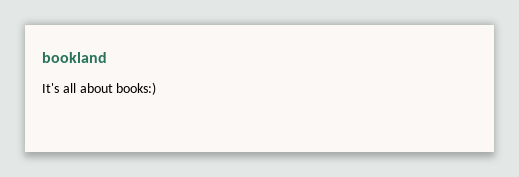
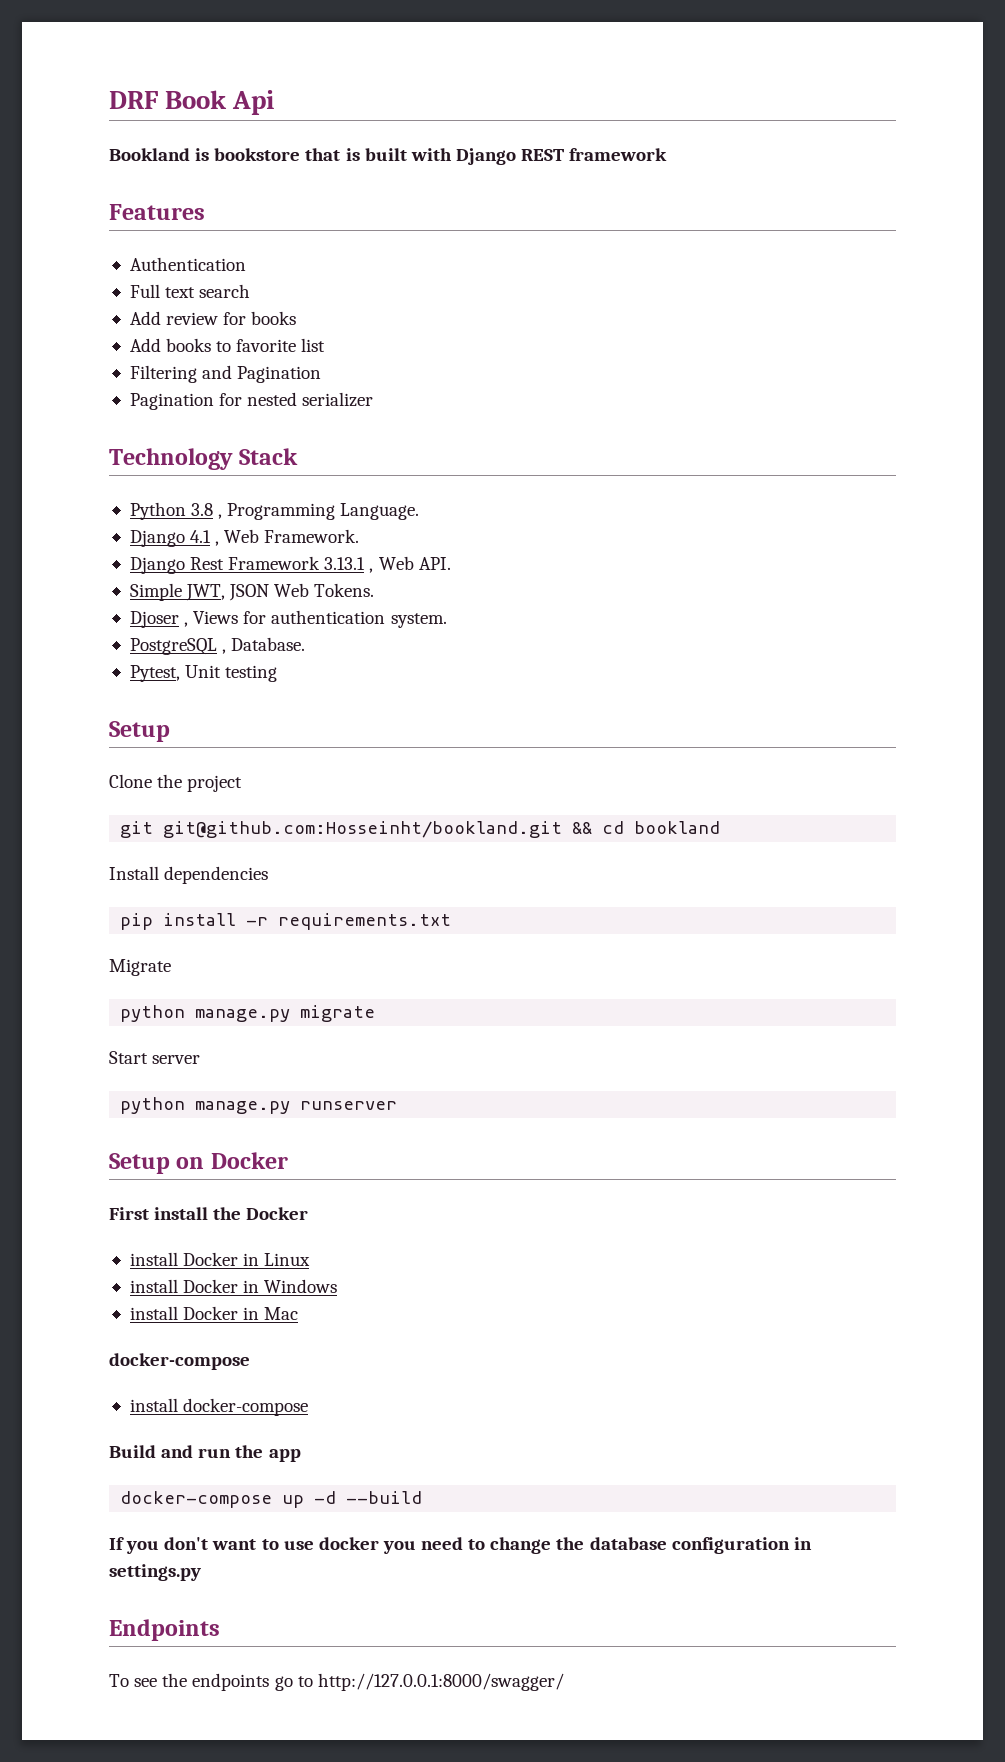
[42,52,107,63] [42,82,157,95] bookland // It's all about books:) -> [109,90,275,115] [109,148,668,165] [109,204,205,220] [129,257,246,271] [129,284,251,298] [129,311,297,325] [129,338,326,352] [129,365,322,383] [129,392,374,410] [109,448,299,470] [129,502,420,520] [129,529,360,547] [129,556,451,574] [129,583,375,601] [129,610,447,628] [129,637,306,655] [129,665,278,682] [109,721,170,742] [109,774,243,792] [120,821,721,838] [109,866,269,884] [120,913,452,930] [109,959,171,976] [120,1005,376,1022] [109,1051,201,1064] [120,1097,398,1114] [109,1152,288,1174] [109,1207,309,1220] [129,1252,311,1266] [129,1279,338,1293] [129,1306,299,1320] [109,1353,250,1370] [129,1398,309,1416] [109,1445,301,1462] [120,1491,423,1508] [109,1537,812,1554] [109,1564,201,1581] [109,1619,220,1641] [109,1673,564,1691] DRF Book Api // Bookland is bookstore that is built with Django REST framework // Features // Authentication // Full text search // Add review for books // Add books to favorite list // Filtering and Pagination // Pagination for nested serializer // Technology Stack // Python 3.8 , Programming Language. // Django 4.1 , Web Framework. // Django Rest Framework 3.13.1 , Web API. // Simple JWT, JSON Web Tokens. // Djoser , Views for authentication system. // PostgreSQL , Database. // Pytest, Unit testing // Setup // Clone the project // git git@github.com:Hosseinht/bookland.git && cd bookland // Install dependencies // pip install -r requirements.txt // Migrate // python manage.py migrate // Start server // python manage.py runserver // Setup on Docker // First install the Docker // install Docker in Linux // install Docker in Windows // install Docker in Mac // docker-compose // install docker-compose // Build and run the app // docker-compose up -d --build // If you don't want to use docker you need to change the database configuration in settings.py // Endpoints // To see the endpoints go to http://127.0.0.1:8000/swagger/

